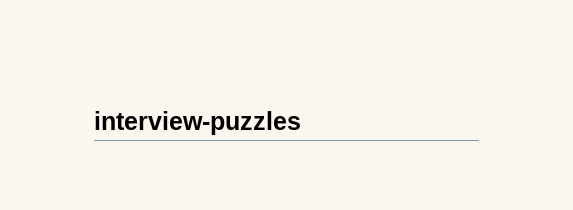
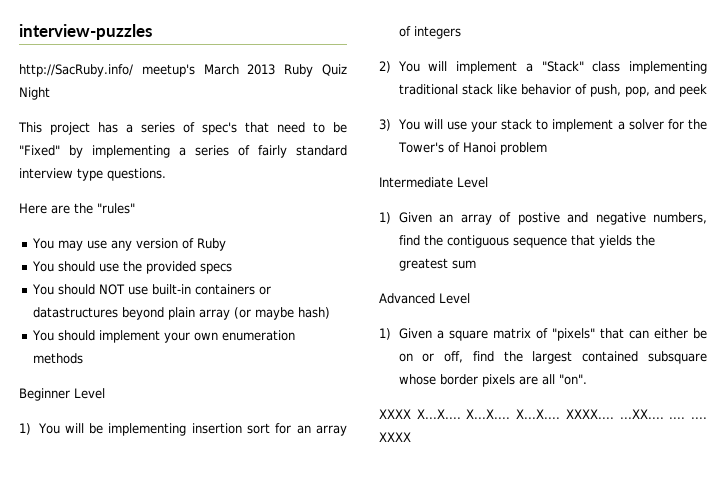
(301, 123) none -> [19,64,347,77] [19,87,50,100] [18,122,347,135] [19,145,347,158] [19,168,166,181] [19,203,135,214] [32,238,227,251] [32,261,233,274] [32,284,272,295] [33,307,331,320] [32,330,296,343] [33,353,84,364] [19,388,105,401] [19,423,347,436] [398,26,461,39] [379,61,707,74] [398,84,707,97] [379,119,707,132] [397,142,547,155] [379,177,488,188] [379,212,707,225] [398,235,655,248] [398,258,476,271] [379,293,470,304] [379,328,707,341] [398,351,707,364] [398,374,587,387] [379,409,707,419] [379,432,411,442] // http://SacRuby.info/ meetup's March 2013 Ruby Quiz Night // This project has a series of spec's that need to be "Fixed" by implementing a series of fairly standard interview type questions. // Here are the "rules" // You may use any version of Ruby // You should use the provided specs // You should NOT use built-in containers or datastructures beyond plain array (or maybe hash) // You should implement your own enumeration methods // Beginner Level // 1) You will be implementing insertion sort for an array of integers // 2) You will implement a "Stack" class implementing traditional stack like behavior of push, pop, and peek // 3) You will use your stack to implement a solver for the Tower's of Hanoi problem // Intermediate Level // 1) Given an array of postive and negative numbers, find the contiguous sequence that yields the greatest sum // Advanced Level // 1) Given a square matrix of "pixels" that can either be on or off, find the largest contained subsquare whose border pixels are all "on". // XXXX X...X.... X...X.... X...X.... XXXX.... ...XX.... .... .... XXXX

